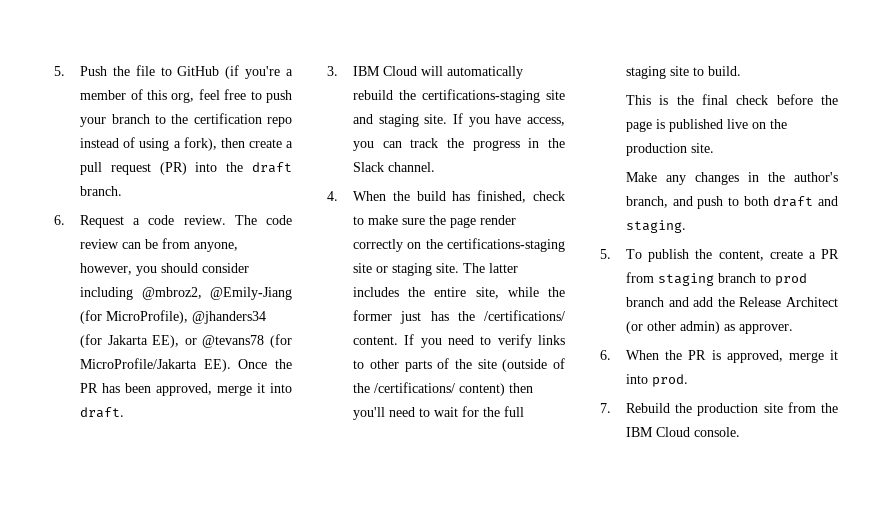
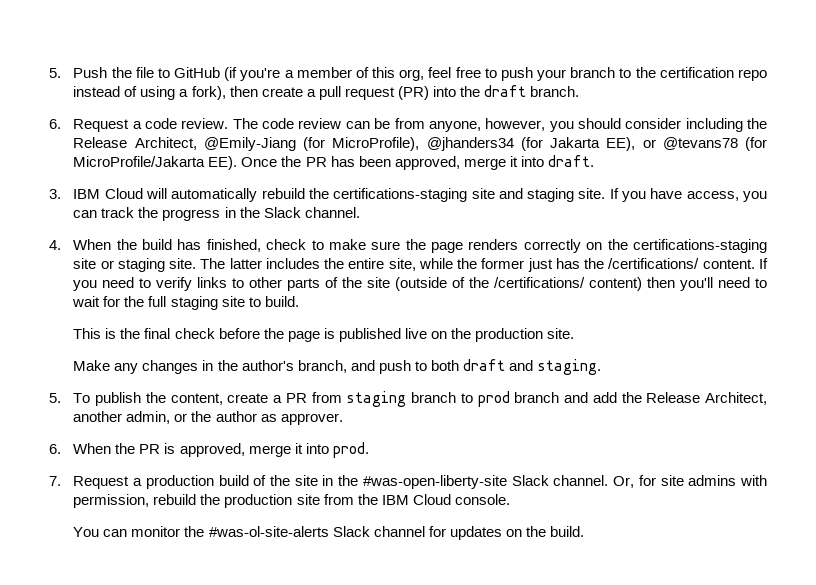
[141,287,202,300] @mbroz2, -> [746,118,767,129] [73,137,197,150] the Release Architect,
[480,215,517,225] render -> [468,239,519,250] renders
[786,297,838,307] [626,321,721,334] Architect (or other admin) -> [705,392,768,405] [73,411,257,424] Architect, another admin, or the author
[626,403,671,413] Rebuild -> [73,475,767,489] [73,494,197,508] Request a production build of the site in the #was-open-liberty-site Slack channel. Or, for site admins with permission, rebuild
(741, 432) none -> [73,526,584,540] // You can monitor the #was-ol-site-alerts Slack channel for updates on the build.

